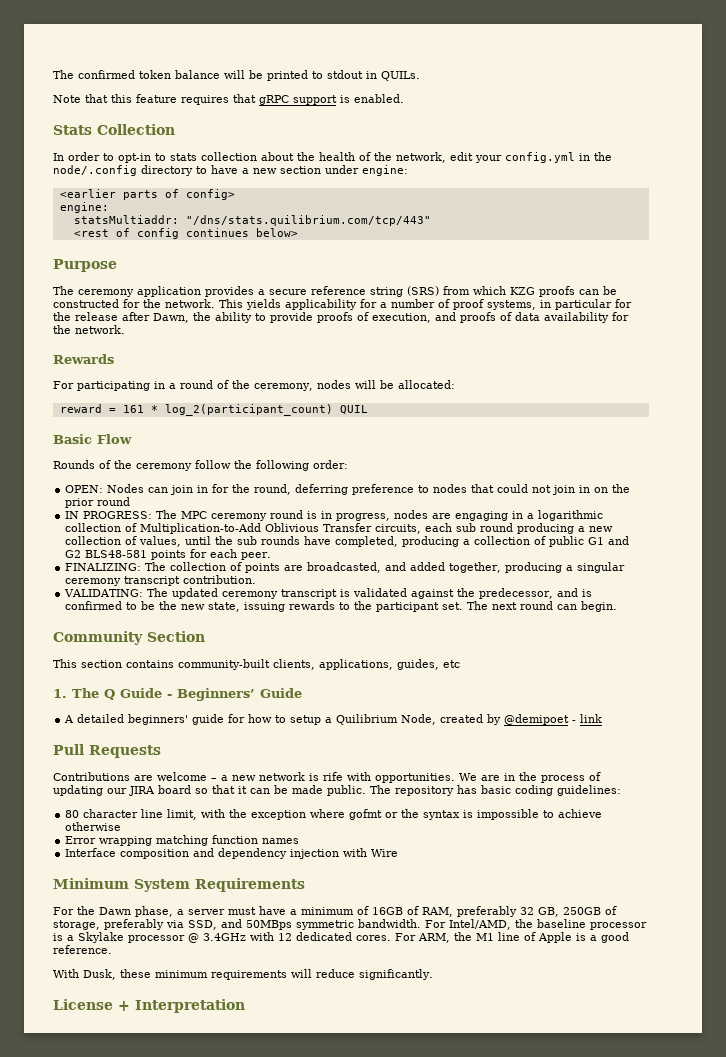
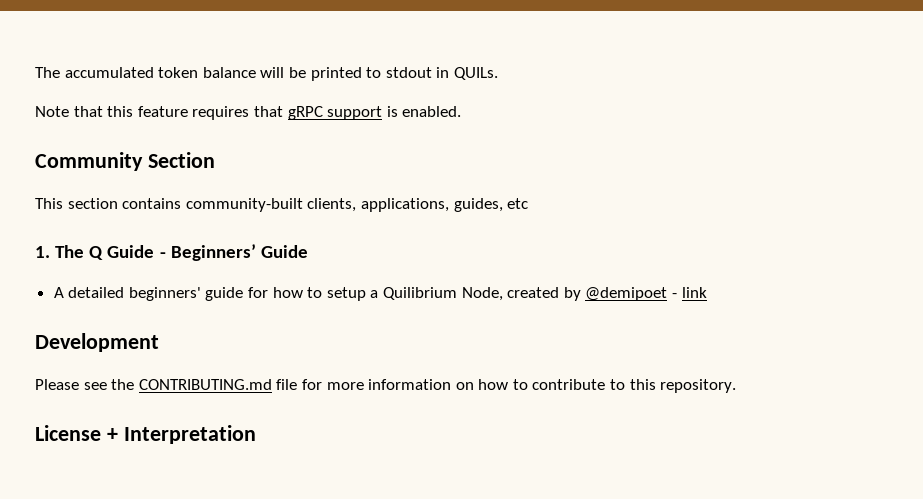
[53,70,135,79] The confirmed -> [35,67,154,78] The accumulated
[53,124,175,135] [53,152,612,163] [53,165,408,176] [59,189,235,200] [59,202,109,213] [73,215,431,226] [73,228,298,239] [53,259,117,272] [53,286,617,297] [53,299,632,310] [53,312,629,323] [53,325,125,334] [53,354,114,364] [53,380,455,391] [59,404,368,416] [53,434,132,444] [53,460,348,471] [65,484,631,495] [65,497,131,508] [65,510,604,521] [65,523,614,534] [65,536,630,547] [65,549,272,560] [65,562,626,573] [65,575,257,586] [64,588,593,599] [65,601,618,612] // Stats Collection // In order to opt-in to stats collection about the health of the network, edit your config.yml in the node/.config directory to have a new section under engine: // <earlier parts of config> // engine: // statsMultiaddr: "/dns/stats.quilibrium.com/tcp/443" // <rest of config continues below> // Purpose // The ceremony application provides a secure reference string (SRS) from which KZG proofs can be constructed for the network. This yields applicability for a number of proof systems, in particular for the release after Dawn, the ability to provide proofs of execution, and proofs of data availability for the network. // Rewards // For participating in a round of the ceremony, nodes will be allocated: // reward = 161 * log_2(participant_count) QUIL // Basic Flow // Rounds of the ceremony follow the following order: // OPEN: Nodes can join in for the round, deferring preference to nodes that could not join in on the prior round // IN PROGRESS: The MPC ceremony round is in progress, nodes are engaging in a logarithmic collection of Multiplication-to-Add Oblivious Transfer circuits, each sub round producing a new collection of values, until the sub rounds have completed, producing a collection of public G1 and G2 BLS48-581 points for each peer. // FINALIZING: The collection of points are broadcasted, and added together, producing a singular ceremony transcript contribution. // VALIDATING: The updated ceremony transcript is validated against the predecessor, and is confirmed to be the new state, issuing rewards to the participant set. The next round can begin. -> (462, 111) none
[53,744,161,758] [53,772,601,783] [53,785,621,796] [65,809,603,820] [65,822,122,831] [65,835,300,846] [65,848,399,859] [53,878,305,892] [53,906,617,917] [53,919,647,930] [53,932,629,943] [53,945,112,954] [53,969,433,980] Pull Requests // Contributions are welcome – a new network is rife with opportunities. We are in the process of updating our JIRA board so that it can be made public. The repository has basic coding guidelines: // 80 character line limit, with the exception where gofmt or the syntax is impossible to achieve otherwise // Error wrapping matching function names // Interface composition and dependency injection with Wire // Minimum System Requirements // For the Dawn phase, a server must have a minimum of 16GB of RAM, preferably 32 GB, 250GB of storage, preferably via SSD, and 50MBps symmetric bandwidth. For Intel/AMD, the baseline processor is a Skylake processor @ 3.4GHz with 12 dedicated cores. For ARM, the M1 line of Apple is a good reference. // With Dusk, these minimum requirements will reduce significantly. -> [35,333,159,352] [35,379,737,393] Development // Please see the CONTRIBUTING.md file for more information on how to contribute to this repository.

